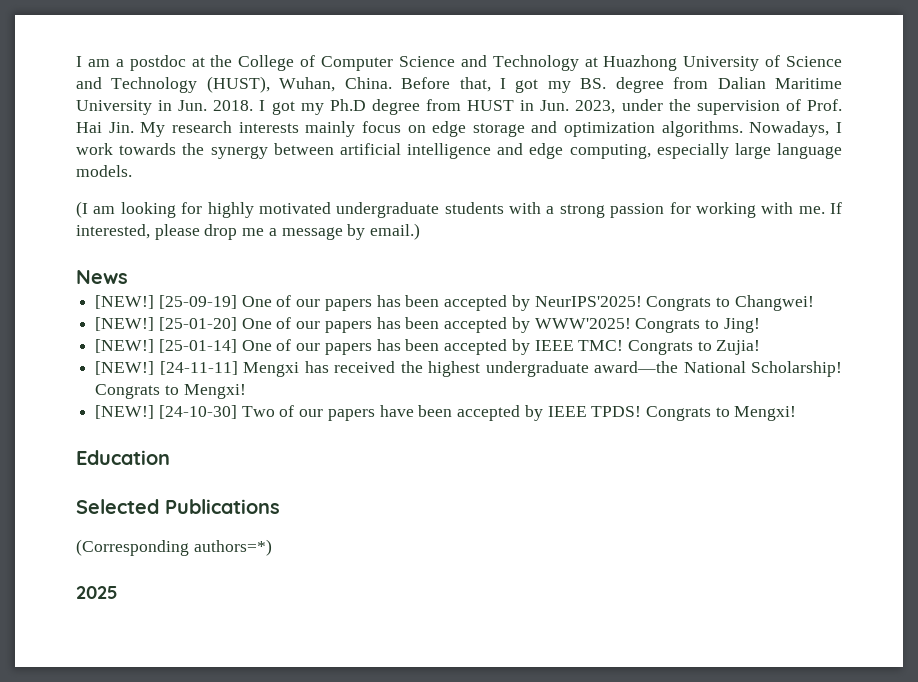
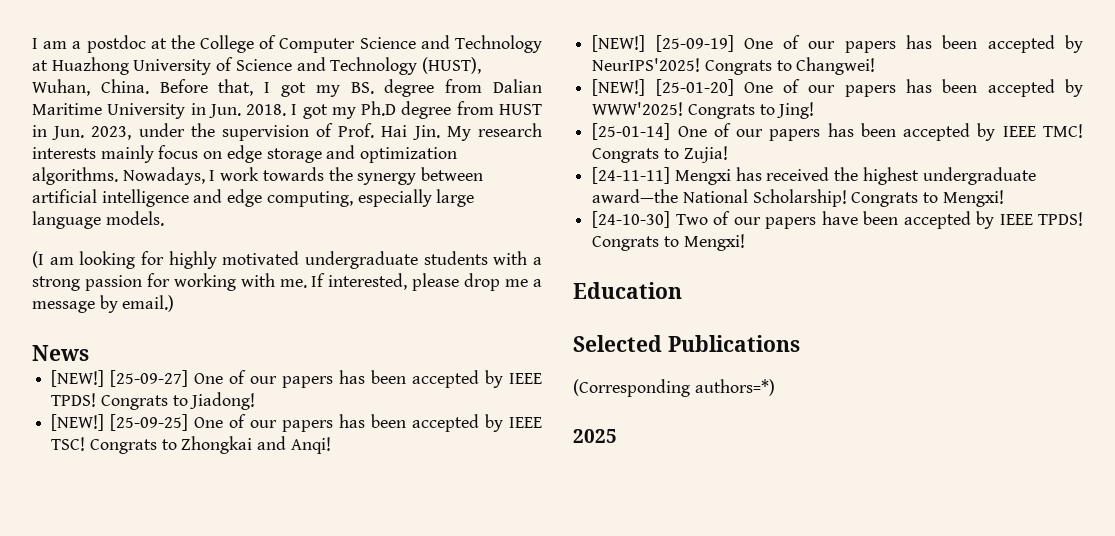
(128, 277) none -> [51,370,543,388] [51,392,256,410] [51,414,543,432] [51,436,331,454] // [NEW!] [25-09-27] One of our papers has been accepted by IEEE TPDS! Congrats to Jiadong! // [NEW!] [25-09-25] One of our papers has been accepted by IEEE TSC! Congrats to Zhongkai and Anqi!
[95,339,155,353] [NEW!] -> (815, 110) none
[95,361,155,375] [NEW!] -> (728, 154) none
[95,405,155,419] [NEW!] -> (1004, 198) none

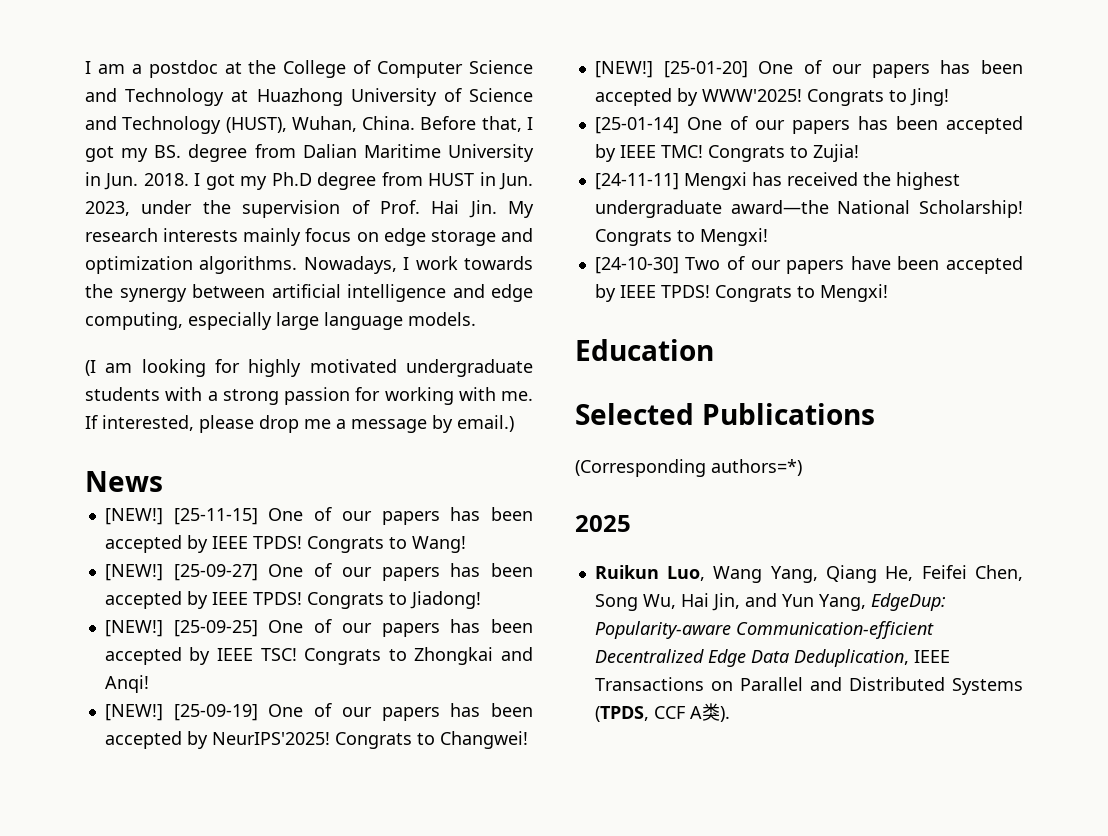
(89, 353) none -> [104,507,533,525] [104,535,466,553] // [NEW!] [25-11-15] One of our papers has been accepted by IEEE TPDS! Congrats to Wang!
(617, 436) none -> [594,565,1023,583] [594,593,946,611] [594,621,934,639] [594,649,950,667] [594,677,1023,695] [594,703,730,722] // Ruikun Luo, Wang Yang, Qiang He, Feifei Chen, Song Wu, Hai Jin, and Yun Yang, EdgeDup: Popularity-aware Communication-efficient Decentralized Edge Data Deduplication, IEEE Transactions on Parallel and Distributed Systems (TPDS, CCF A类).

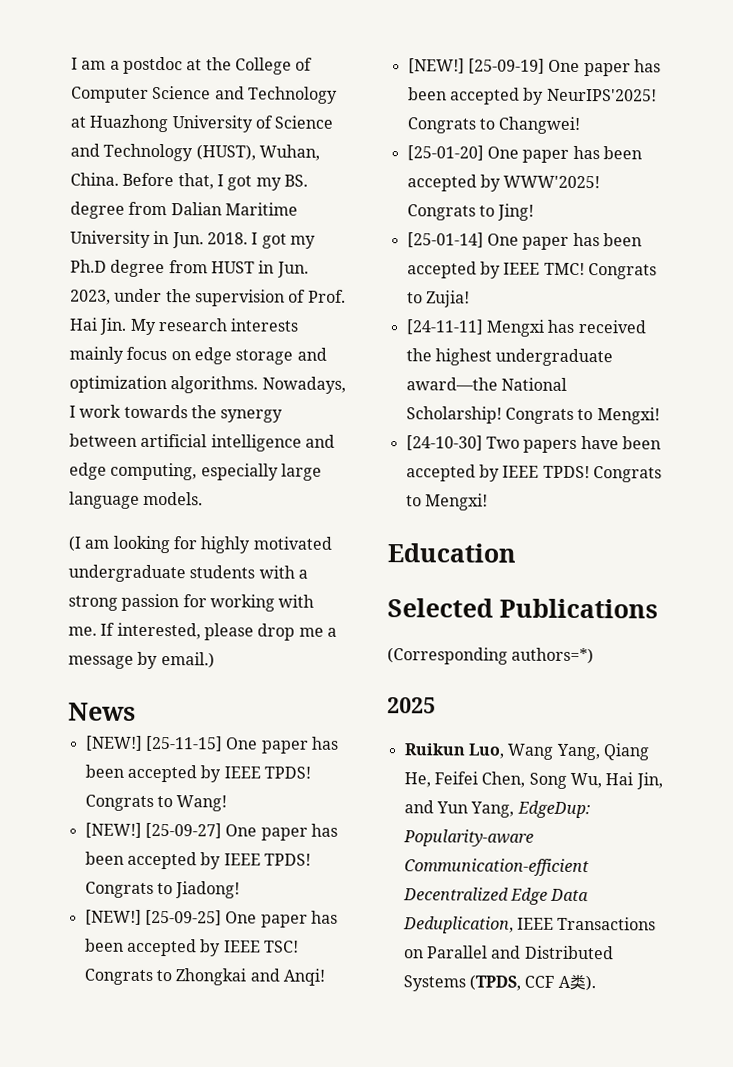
[314,507,440,525] of our papers -> [260,740,309,754] paper
[314,563,440,581] of our papers -> [260,827,308,841] paper
[314,619,440,637] of our papers -> [260,914,308,928] paper
[314,703,440,721] of our papers -> [583,63,631,77] paper
[594,61,653,78] [NEW!] -> (581, 125) none
[804,60,930,78] of our papers -> [522,149,570,163] paper
[729,116,850,134] of our papers -> [522,236,570,250] paper
[727,256,781,270] of our -> (520, 442) none

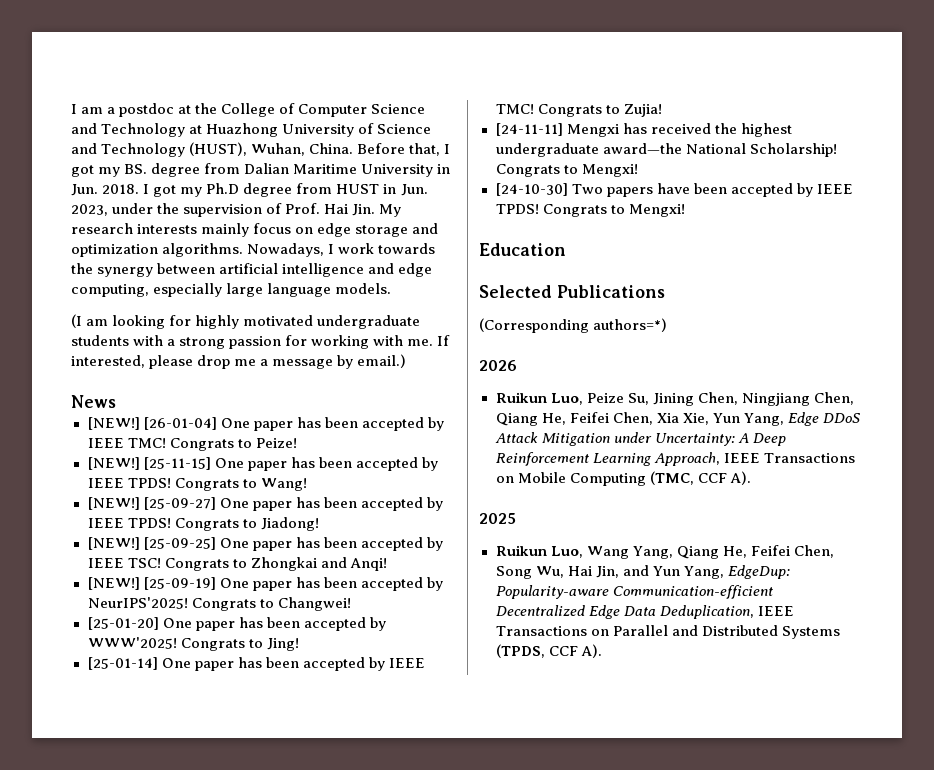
(136, 711) none -> [87,417,444,431] [87,438,297,451] // [NEW!] [26-01-04] One paper has been accepted by IEEE TMC! Congrats to Peize!
(595, 656) none -> [479,360,517,371] [495,392,854,406] [495,412,860,426] [494,432,786,446] [495,452,855,466] [495,471,751,486] // 2026 // Ruikun Luo, Peize Su, Jining Chen, Ningjiang Chen, Qiang He, Feifei Chen, Xia Xie, Yun Yang, Edge DDoS Attack Mitigation under Uncertainty: A Deep Reinforcement Learning Approach, IEEE Transactions on Mobile Computing (TMC, CCF A).
[557,973,596,992] A类). -> [580,644,602,658] A).

